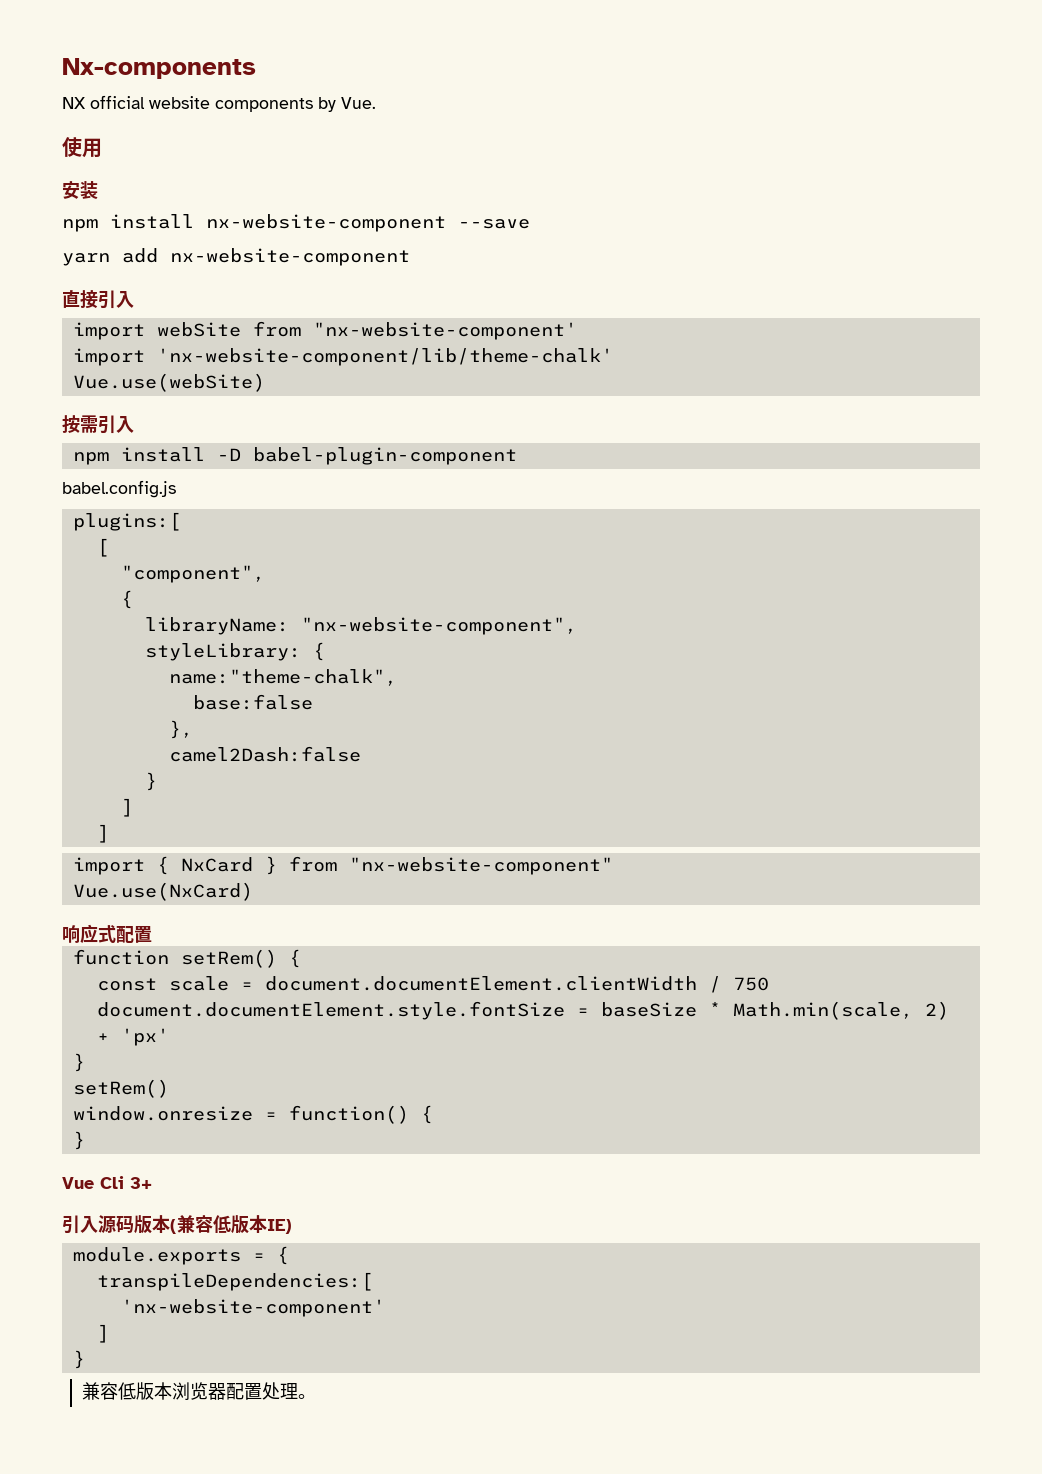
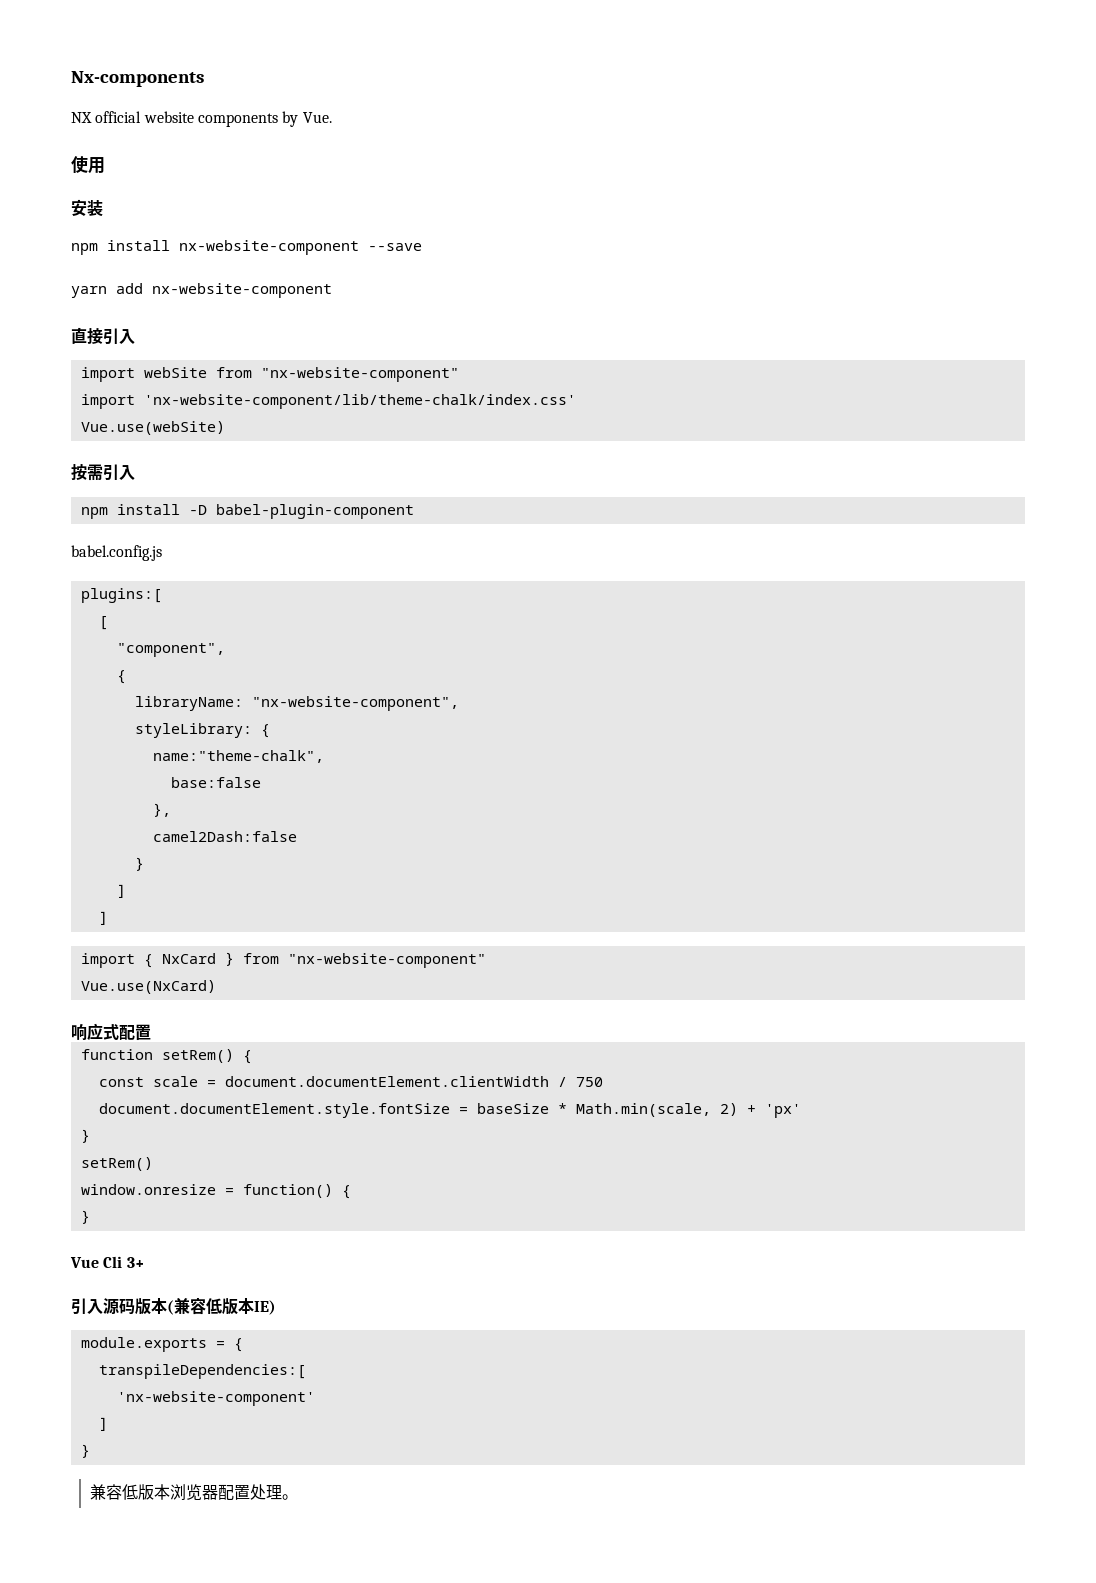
[312,322,577,340] [72,348,613,366] "nx-website-component' // import 'nx-website-component/lib/theme-chalk' -> [260,367,459,382] [80,394,576,409] "nx-website-component" // import 'nx-website-component/lib/theme-chalk/index.css'

